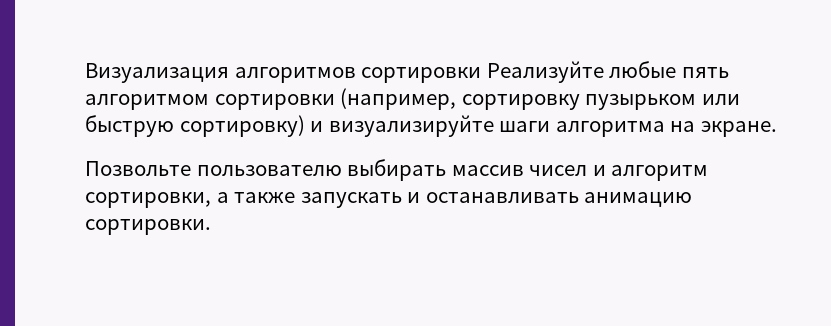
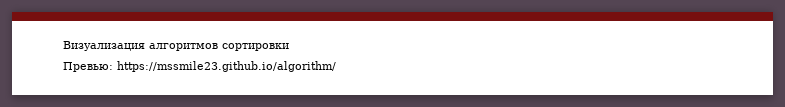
[486,61,729,83] [85,88,740,110] [85,115,777,137] [85,159,709,181] [85,192,693,208] [85,219,211,235] Реализуйте любые пять алгоритмом сортировки (например, сортировку пузырьком или быструю сортировку) и визуализируйте шаги алгоритма на экране. // Позвольте пользователю выбирать массив чисел и алгоритм сортировки, а также запускать и останавливать анимацию сортировки. -> [63,61,336,72] // Превью: https://mssmile23.github.io/algorithm/

